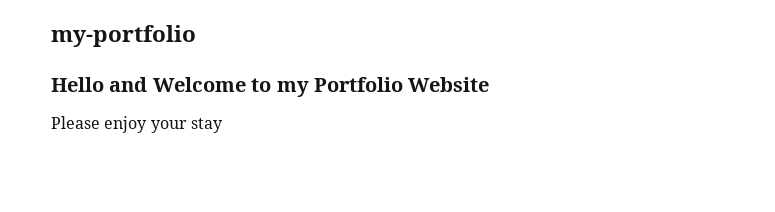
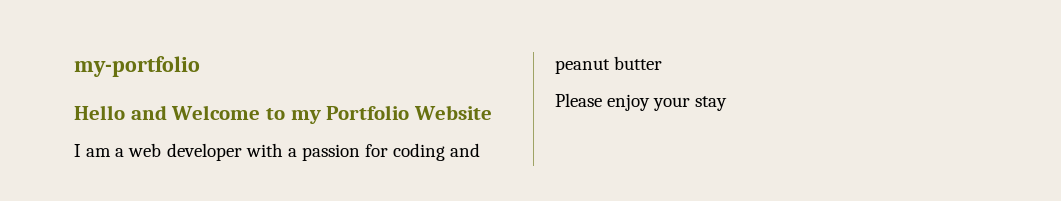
(490, 84) none -> [74,143,481,161] [555,56,663,74] // I am a web developer with a passion for coding and peanut butter

